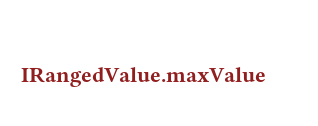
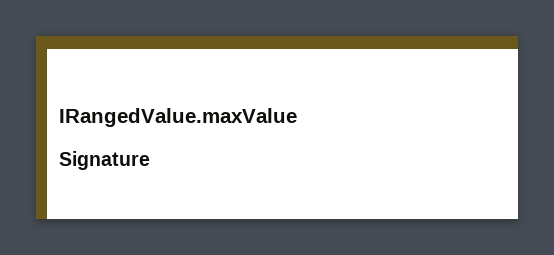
(266, 77) none -> [59,151,150,170] // Signature

